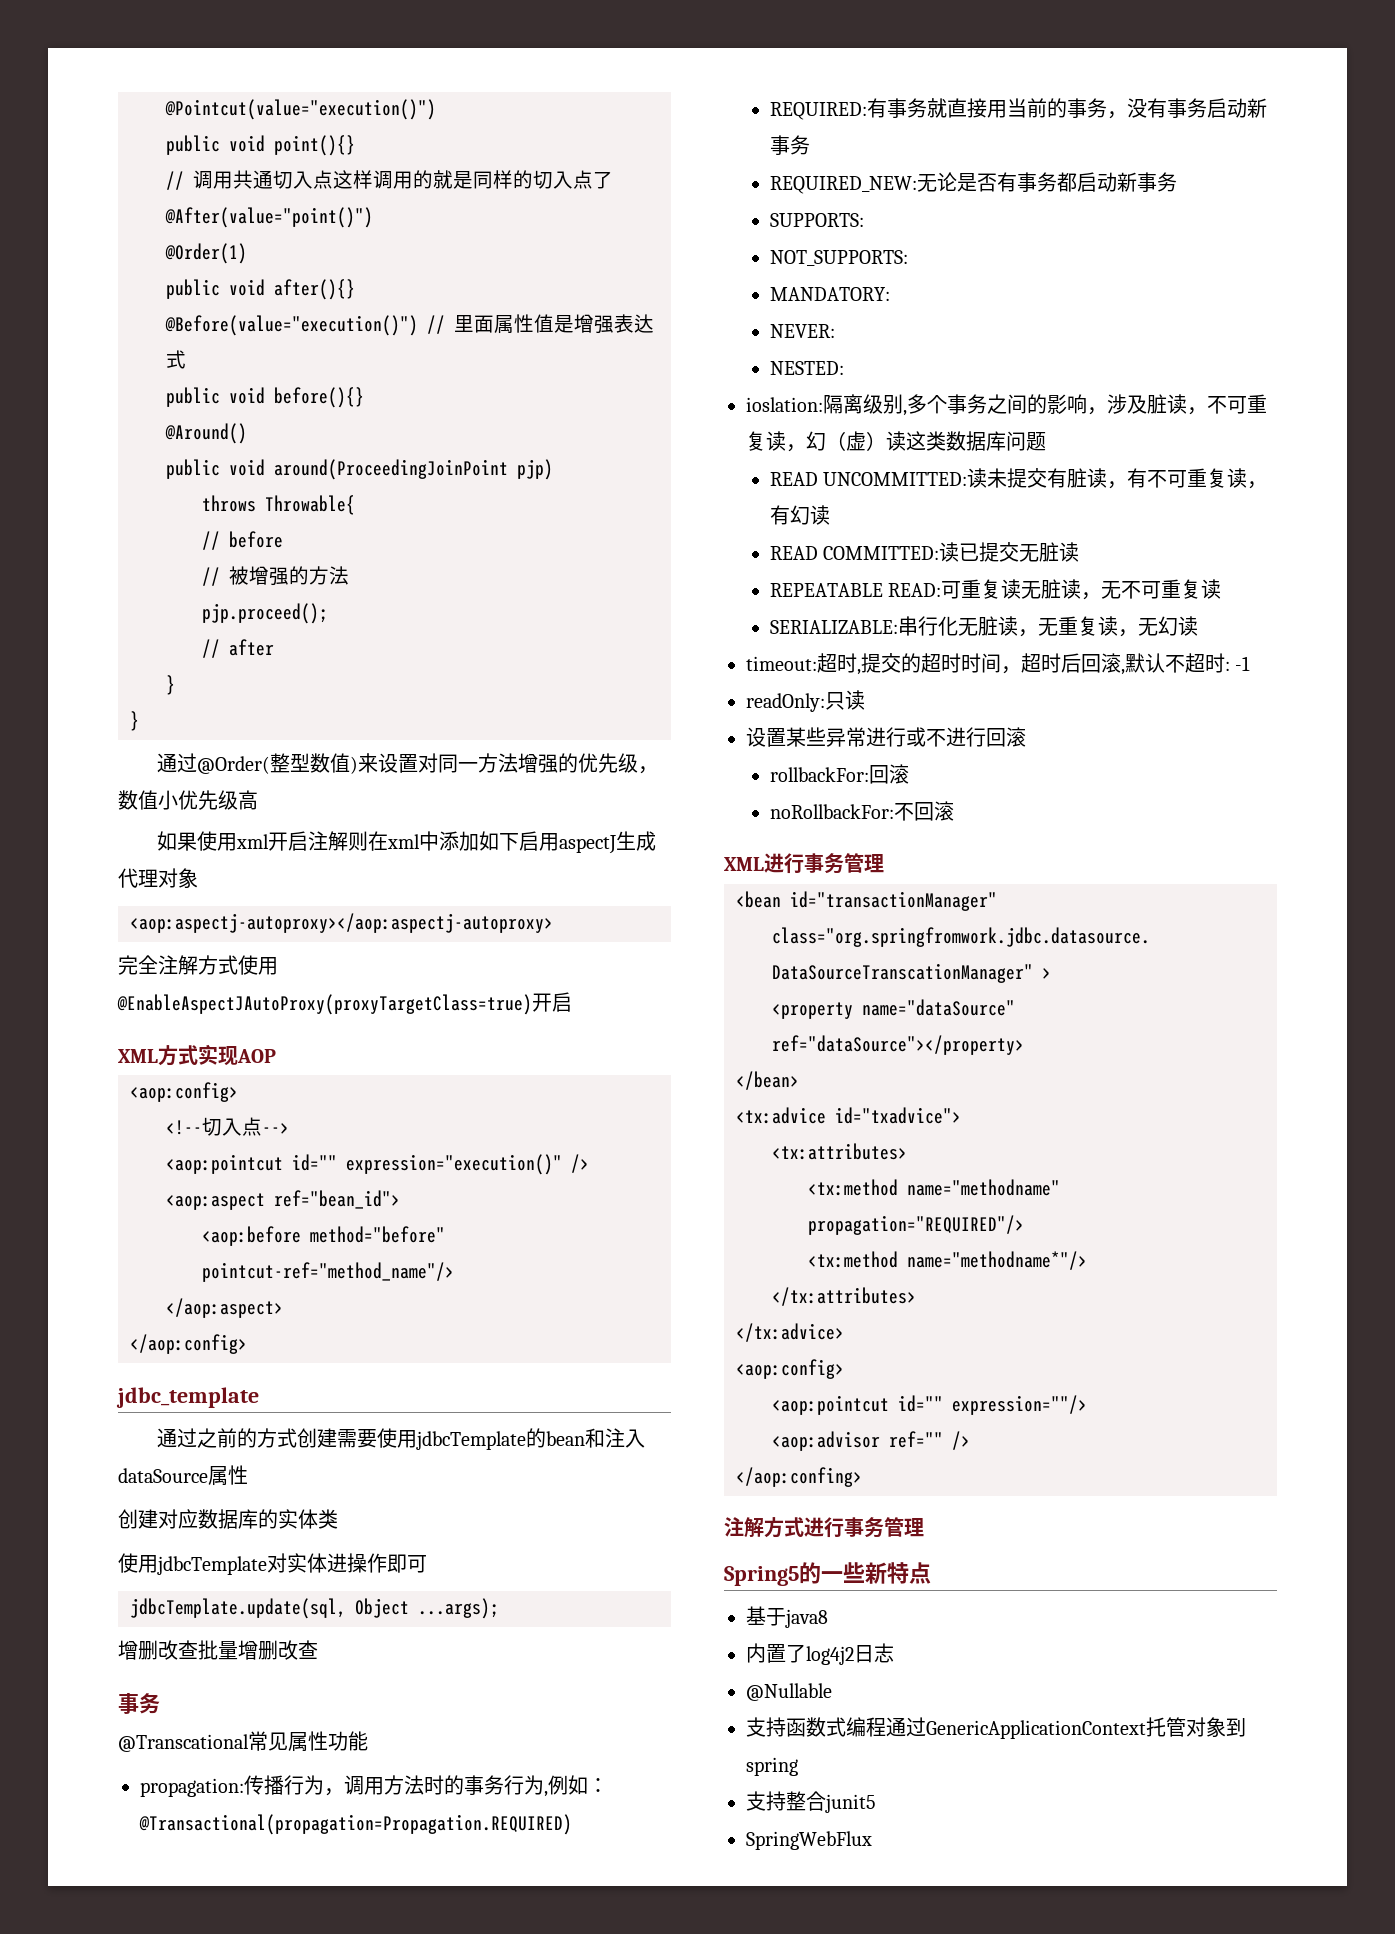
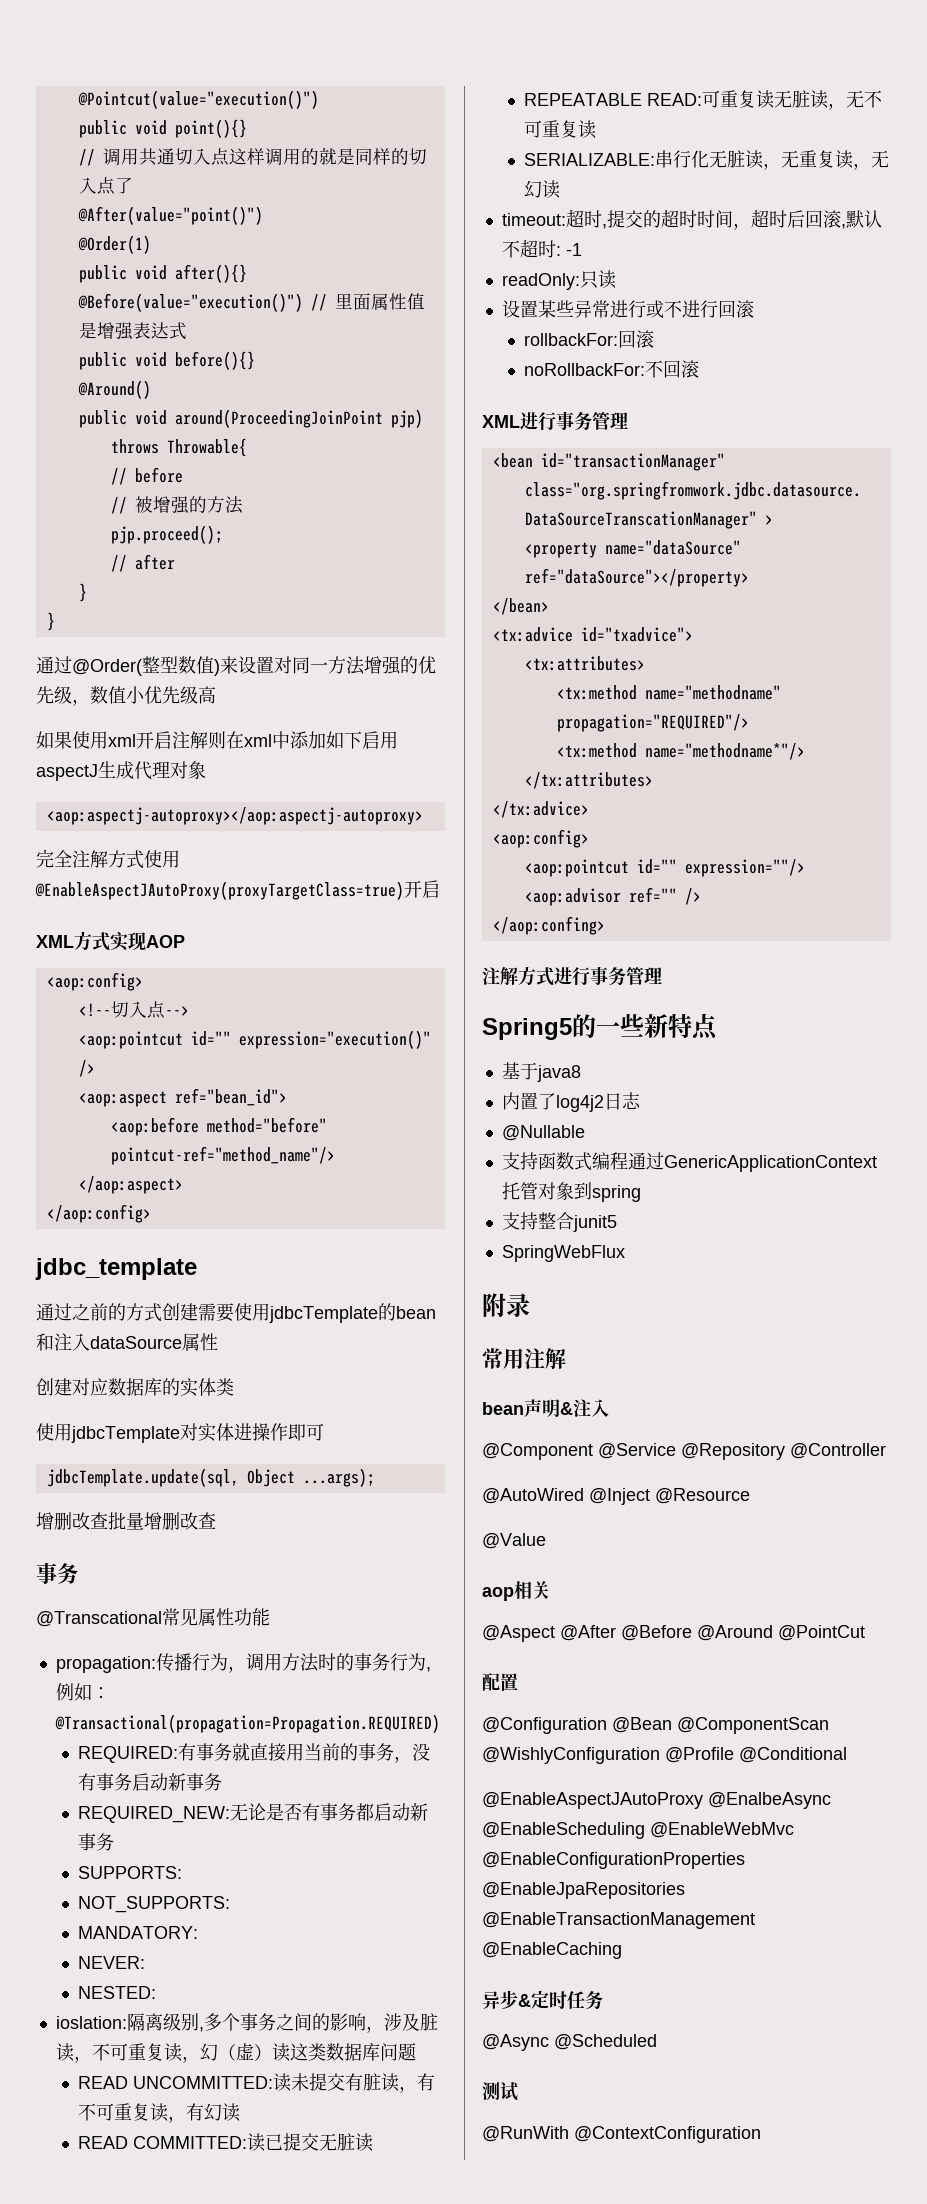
(872, 1840) none -> [482,1293,530,1318] [482,1348,566,1369] [482,1399,609,1417] [482,1443,886,1460] [482,1488,750,1505] [482,1533,546,1549] [482,1581,550,1601] [482,1625,865,1642] [482,1673,518,1691] [482,1717,829,1734] [482,1747,847,1764] [482,1792,831,1809] [482,1822,794,1839] [482,1852,745,1869] [482,1882,685,1899] [482,1912,755,1929] [482,1942,622,1959] [482,1990,603,2010] [482,2034,657,2051] [482,2082,518,2101] [482,2126,761,2143] // 附录 // 常用注解 // bean声明&注入 // @Component @Service @Repository @Controller // @AutoWired @Inject @Resource // @Value // aop相关 // @Aspect @After @Before @Around @PointCut // 配置 // @Configuration @Bean @ComponentScan @WishlyConfiguration @Profile @Conditional // @EnableAspectJAutoProxy @EnalbeAsync @EnableScheduling @EnableWebMvc @EnableConfigurationProperties @EnableJpaRepositories @EnableTransactionManagement @EnableCaching // 异步&定时任务 // @Async @Scheduled // 测试 // @RunWith @ContextConfiguration

